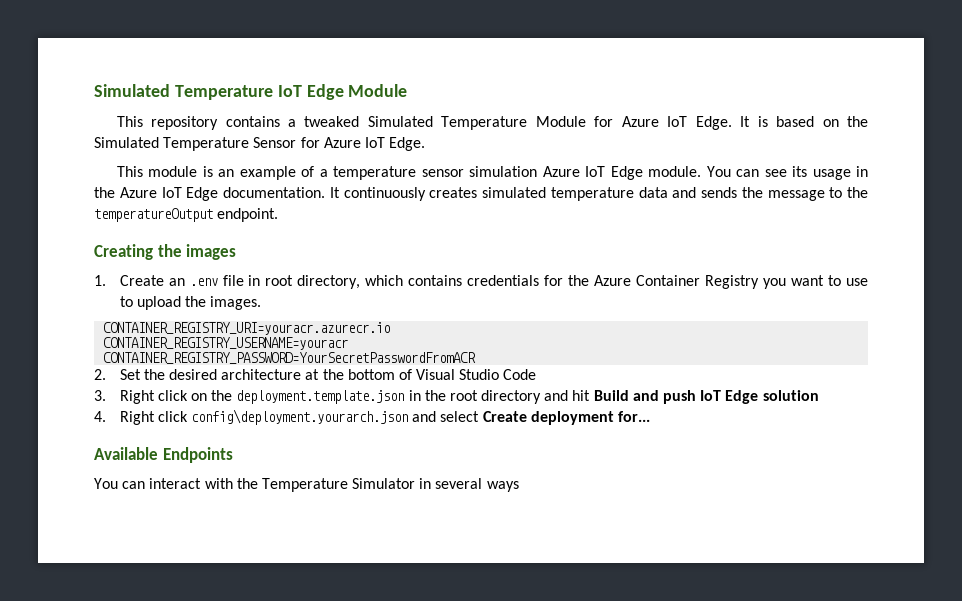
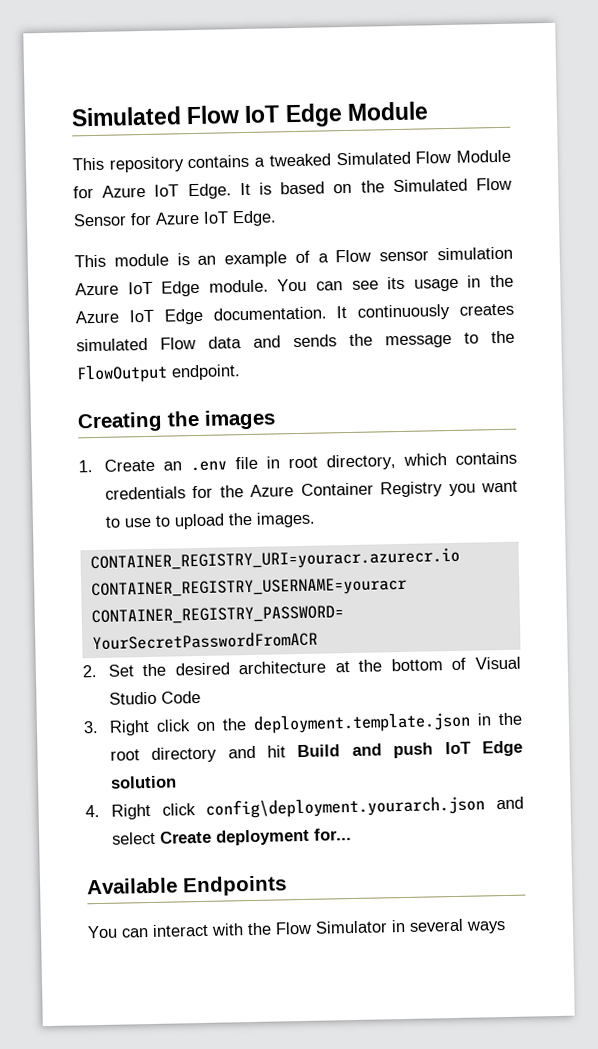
[94,84,273,100] Simulated Temperature -> [71,105,241,127] Simulated Flow
[441,116,528,130] Temperature -> [415,150,452,164] Flow
[163,137,250,151] Temperature -> [475,177,512,191] Flow
[333,166,417,180] temperature -> [335,249,372,263] Flow
[550,187,634,201] temperature -> [160,337,196,350] Flow
[94,208,213,222] temperatureOutput -> [76,363,168,384] FlowOutput
[261,478,348,492] Temperature -> [275,921,312,935] Flow

